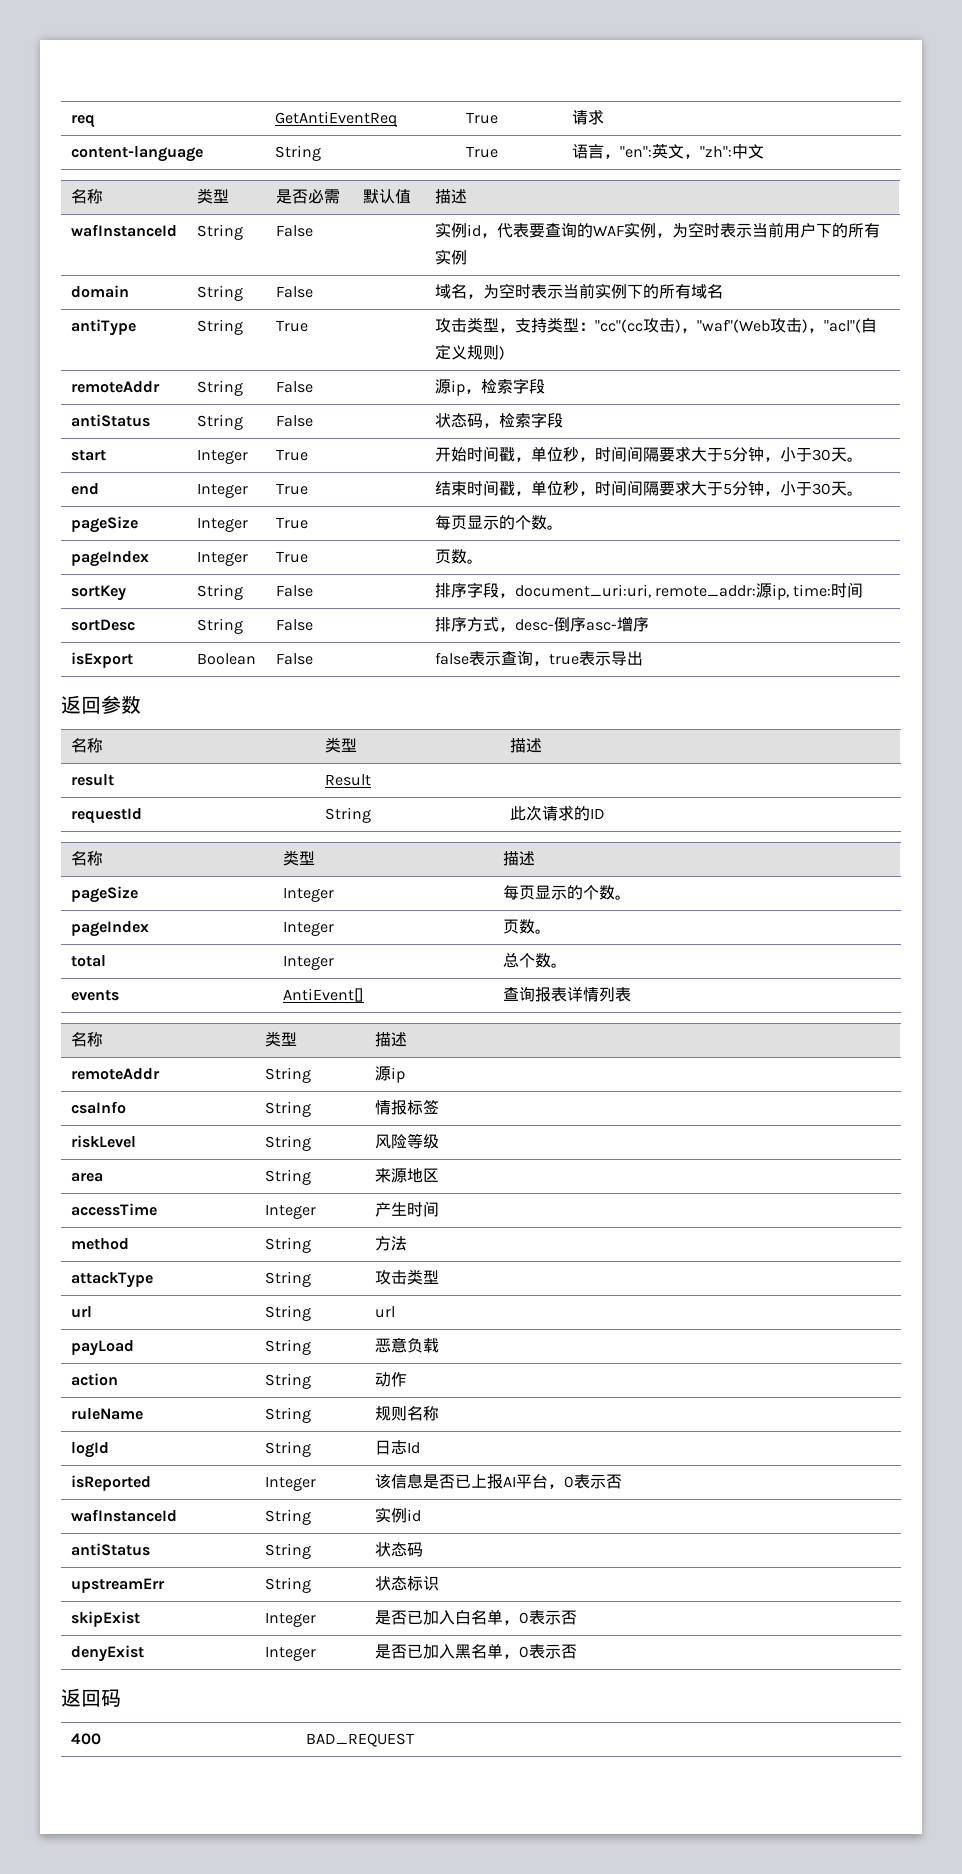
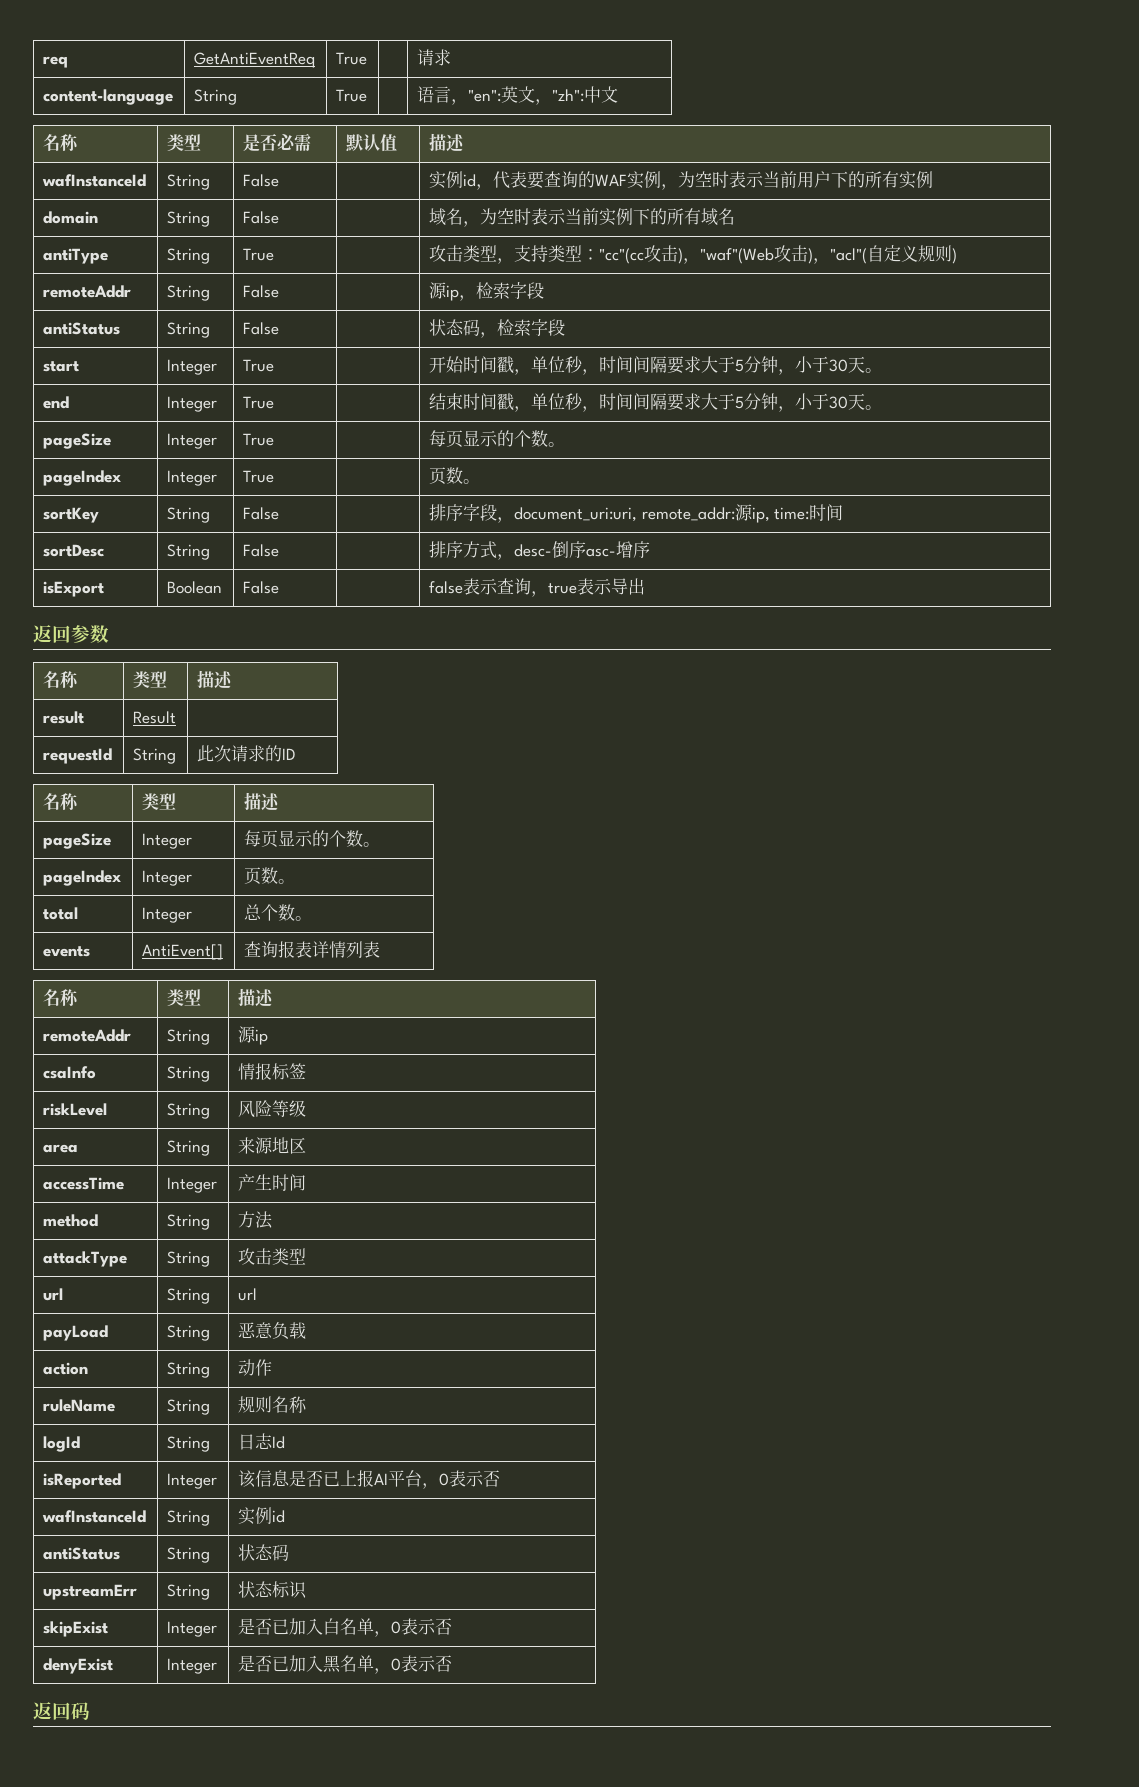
[70,1733,101,1745] [305,1733,414,1747] // 400 | BAD_REQUEST -> (90, 1711) none

